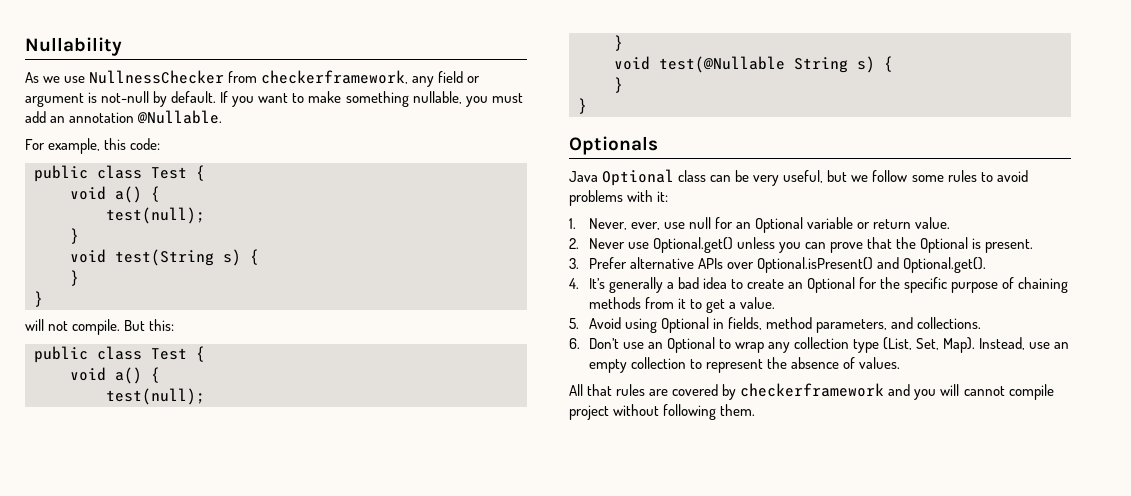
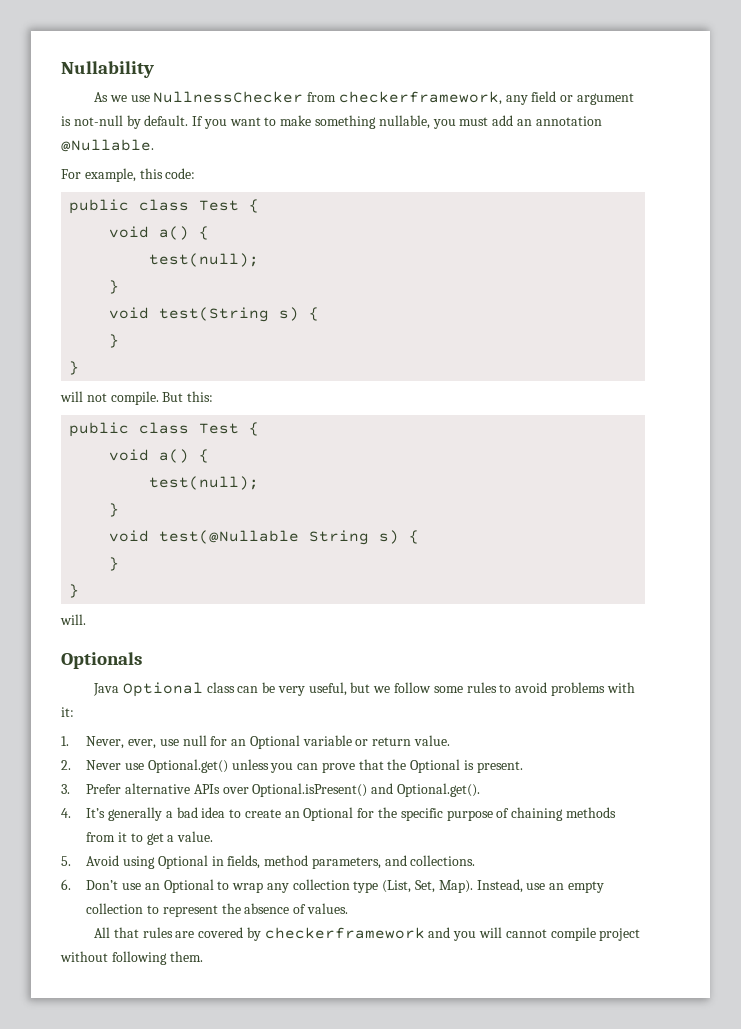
(587, 106) none -> [60,614,86,625] // will.

